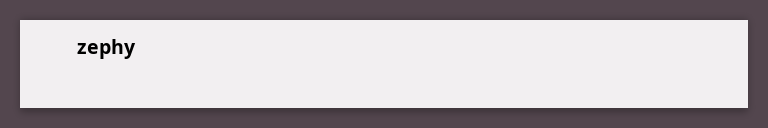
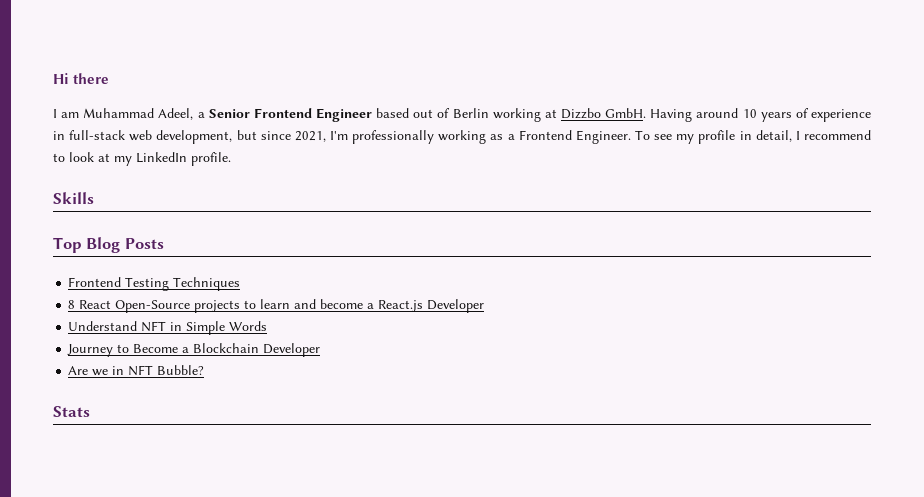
[77,39,136,59] zephy -> [53,73,110,84] [53,108,871,122] [53,130,871,144] [53,152,231,166] [53,192,94,204] [53,237,164,253] [68,277,241,291] [68,299,485,313] [68,321,268,335] [67,343,321,357] [68,365,205,376] [53,406,90,417] Hi there // I am Muhammad Adeel, a Senior Frontend Engineer based out of Berlin working at Dizzbo GmbH. Having around 10 years of experience in full-stack web development, but since 2021, I'm professionally working as a Frontend Engineer. To see my profile in detail, I recommend to look at my LinkedIn profile. // Skills // Top Blog Posts // Frontend Testing Techniques // 8 React Open-Source projects to learn and become a React.js Developer // Understand NFT in Simple Words // Journey to Become a Blockchain Developer // Are we in NFT Bubble? // Stats

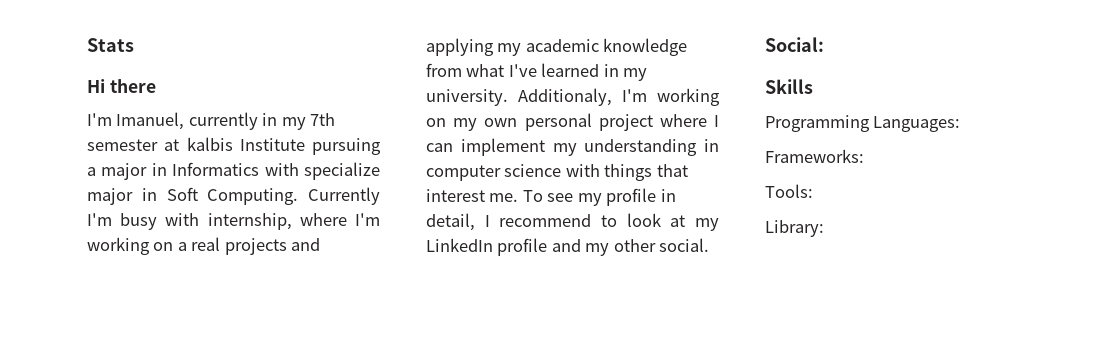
(53, 78) none -> [87,38,134,52] Stats //
[53,108,871,122] [53,130,631,144] I am Muhammad Adeel, a Senior Frontend Engineer based out of Berlin working at Dizzbo GmbH. Having around 10 years of experience in full-stack web development, but since 2021, I'm professionally working as a Frontend Engineer. -> [87,112,336,130] [87,137,381,155] [87,162,380,180] [87,187,380,205] [87,213,381,230] [87,237,321,255] [426,38,688,56] [426,63,648,81] [426,88,720,106] [426,113,719,131] [426,138,719,156] [426,164,688,181] [426,189,519,202] I'm Imanuel, currently in my 7th semester at kalbis Institute pursuing a major in Informatics with specialize major in Soft Computing. Currently I'm busy with internship, where I'm working on a real projects and applying my academic knowledge from what I've learned in my university. Additionaly, I'm working on my own personal project where I can implement my understanding in computer science with things that interest me.
[191,152,231,166] [53,192,94,204] [53,237,164,253] [68,277,241,291] [68,299,485,313] [68,321,268,335] [67,343,321,357] [68,365,205,376] [53,406,90,417] profile. // Skills // Top Blog Posts // Frontend Testing Techniques // 8 React Open-Source projects to learn and become a React.js Developer // Understand NFT in Simple Words // Journey to Become a Blockchain Developer // Are we in NFT Bubble? // Stats -> [497,238,710,256] [765,37,824,52] [765,79,813,94] [765,115,961,132] [765,149,864,163] [765,184,813,198] [765,220,824,237] profile and my other social. // Social: // Skills // Programming Languages: // Frameworks: // Tools: // Library:

